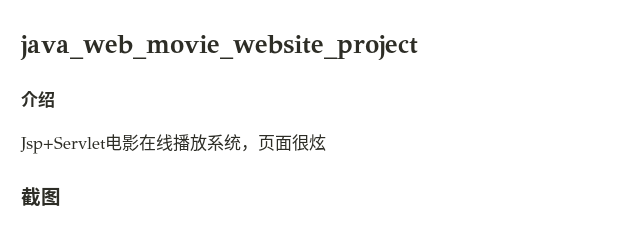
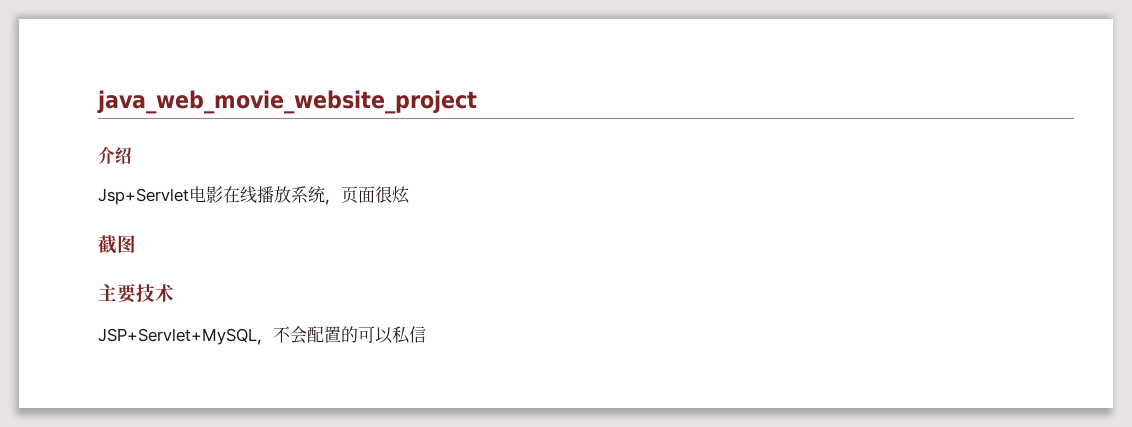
(61, 196) none -> [98,284,174,303] [98,326,426,345] // 主要技术 // JSP+Servlet+MySQL，不会配置的可以私信

